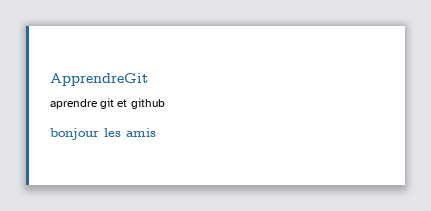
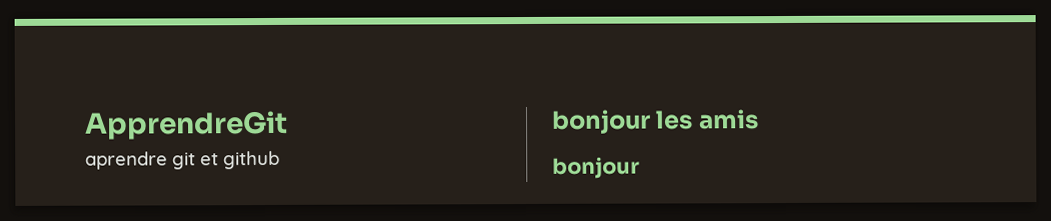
(156, 132) none -> [552,156,640,179] // bonjour

